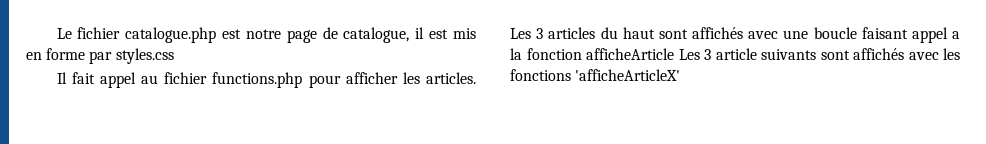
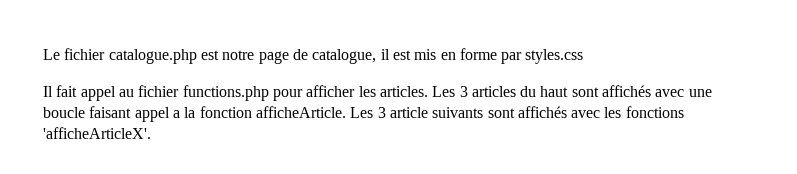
[586,48,674,60] afficheArticle -> [255,106,346,118] afficheArticle.
[575,69,681,81] 'afficheArticleX' -> [43,127,151,139] 'afficheArticleX'.

